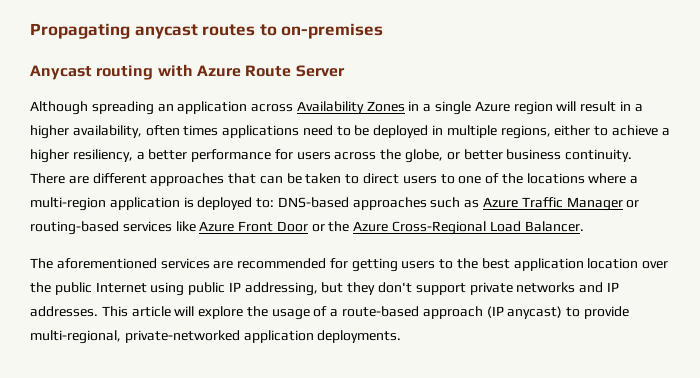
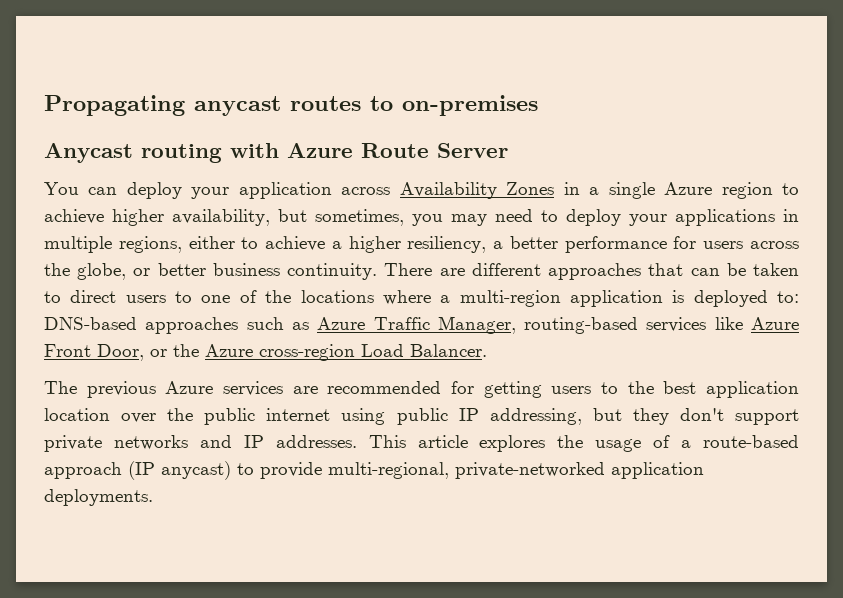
[30,101,174,115] Although spreading an -> [44,182,230,199] You can deploy your
[556,101,643,112] [30,125,429,139] will result in a higher availability, often times applications need to be deployed -> [781,183,799,195] [44,209,775,226] to achieve higher availability, but sometimes, you may need to deploy your applications
[566,197,640,211] Manager or -> [437,316,516,334] Manager,
[276,221,308,232] Door -> [97,344,144,361] Door,
[392,221,487,235] Cross-Regional -> [259,344,355,361] cross-region
[56,258,157,269] aforementioned -> [86,381,214,398] previous Azure
[95,282,147,293] Internet -> [266,408,331,421] internet
[174,306,244,319] will explore -> [479,435,546,452] explores

